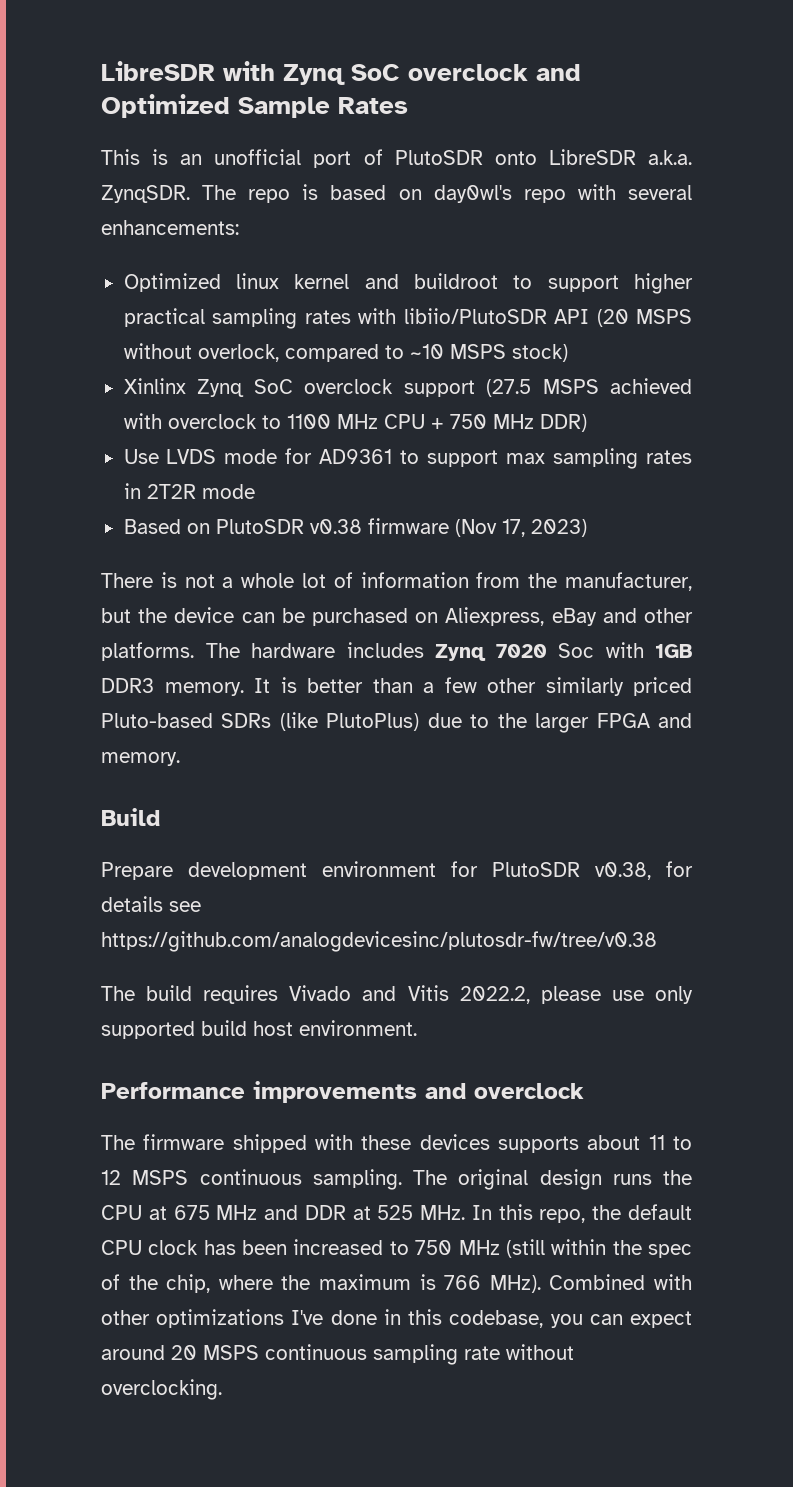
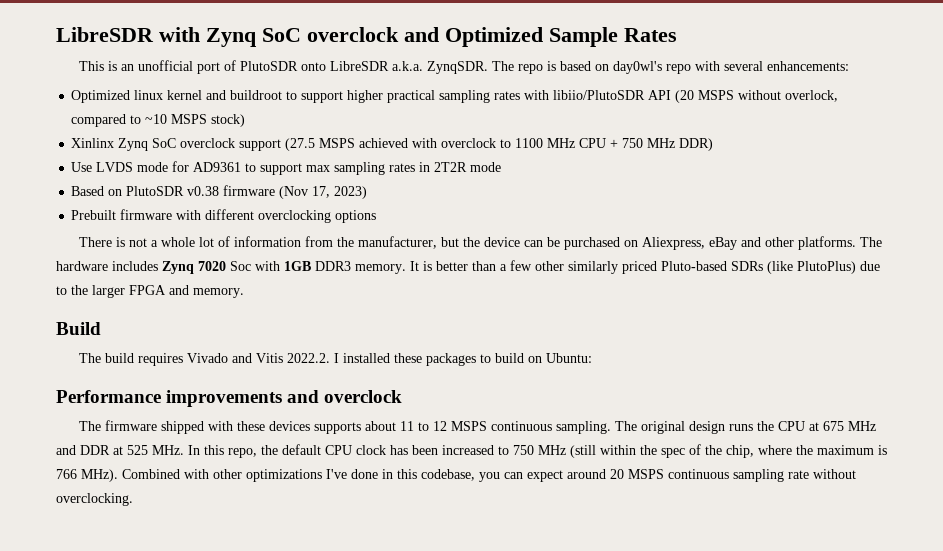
(587, 528) none -> [71,209,377,223] // Prebuilt firmware with different overclocking options
[101,861,693,880] [101,896,201,912] [101,931,657,952] // Prepare development environment for PlutoSDR v0.38, for details see https://github.com/analogdevicesinc/plutosdr-fw/tree/v0.38 -> (101, 328) none
[459,986,693,1004] [101,1020,417,1039] 2022.2, please use only supported build host environment. -> [286,353,592,366] 2022.2. I installed these packages to build on Ubuntu:

